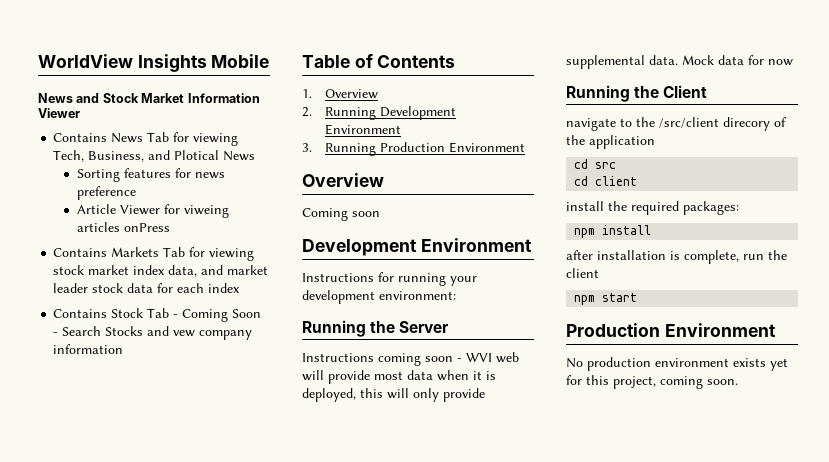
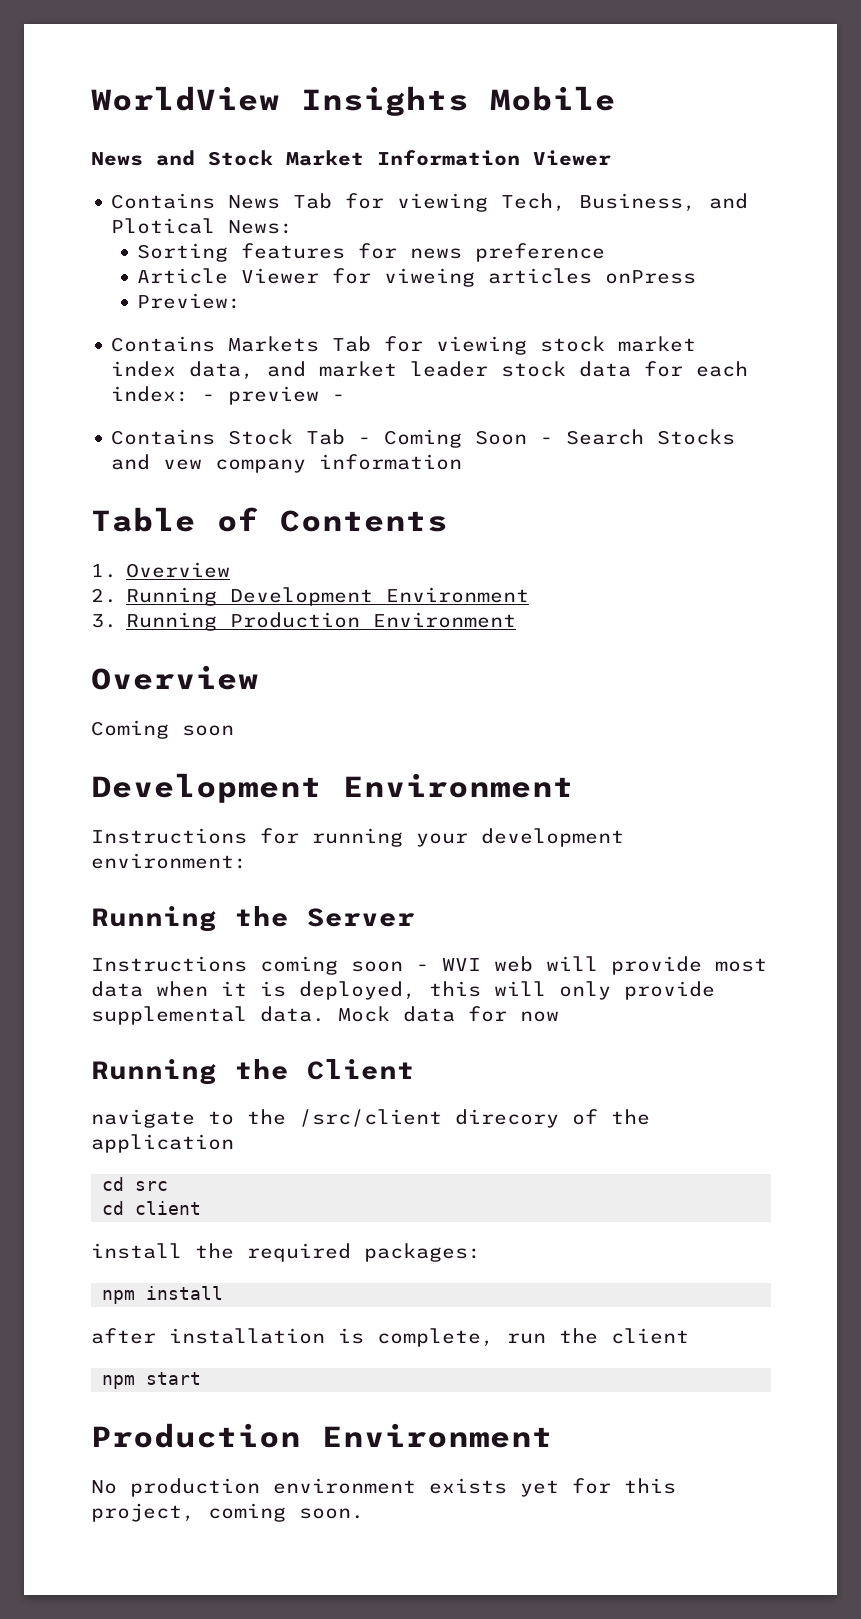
[223,151,256,161] News -> [228,220,294,234] News:
(170, 227) none -> [137,293,242,309] // Preview:
[208,283,241,293] index -> [111,386,346,405] index: - preview -

